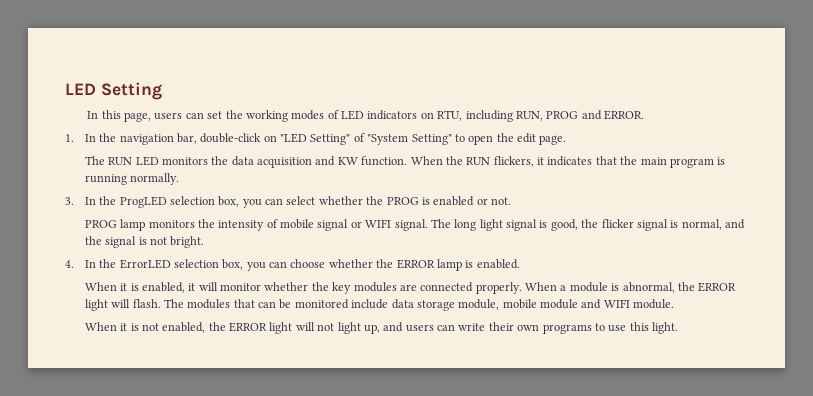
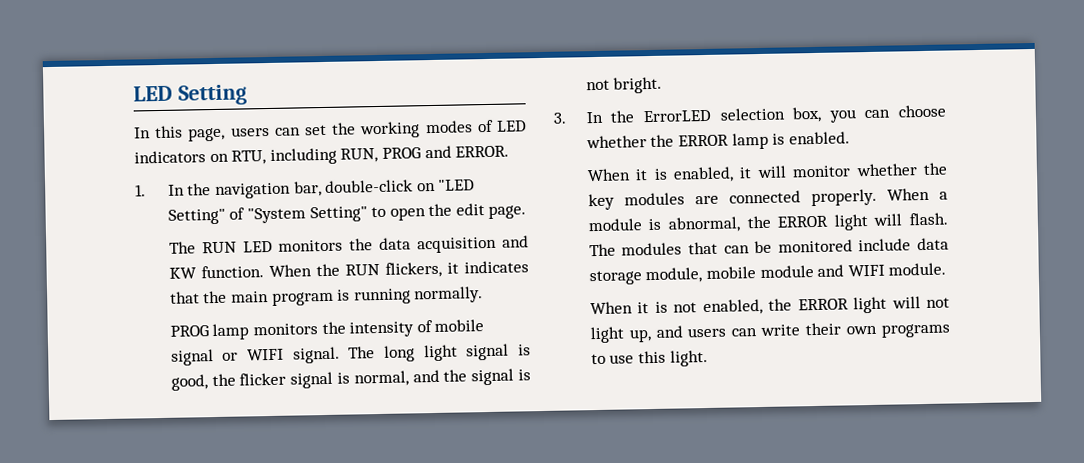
[65,196,512,208] // 3. In the ProgLED selection box, you can select whether the PROG is enabled or not. -> (484, 295) none
[65,260,74,268] 4. -> [553,112,567,124] 3.

